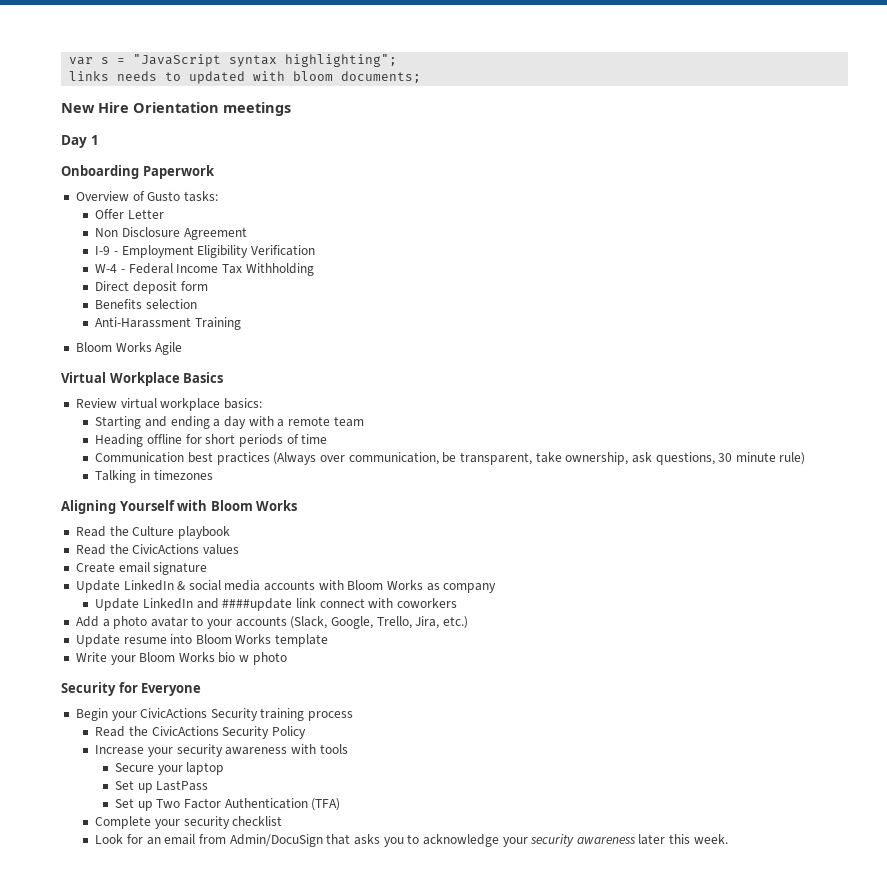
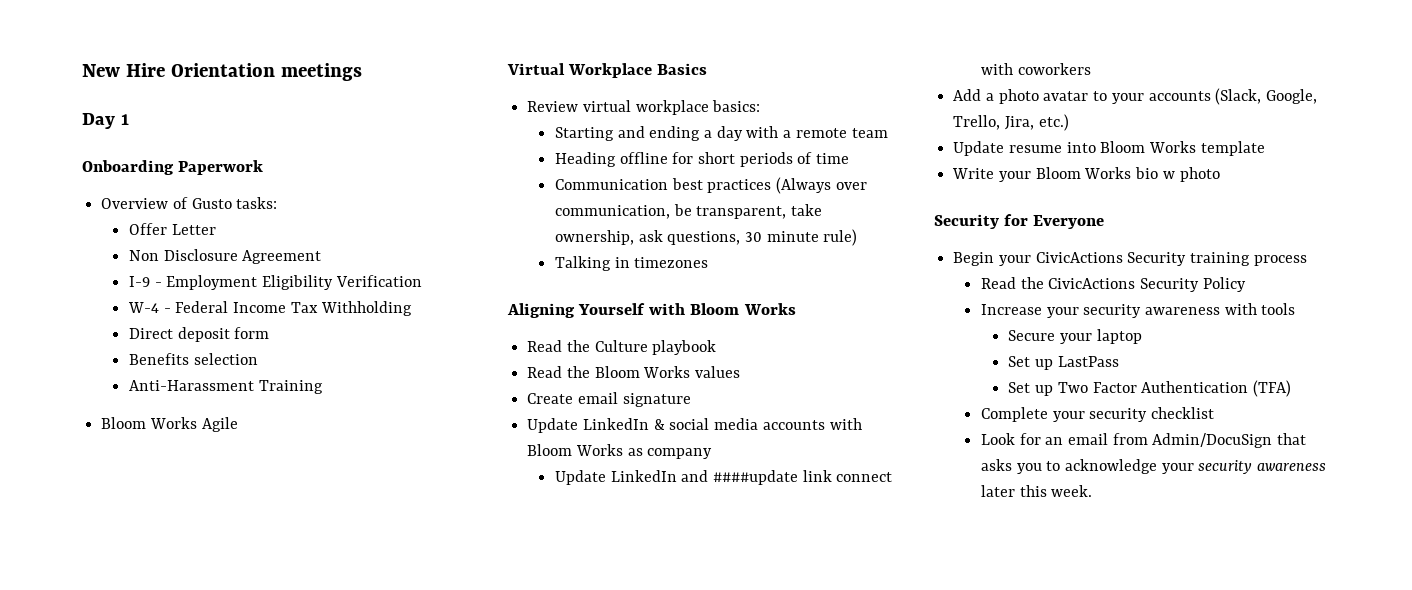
[69,54,398,67] [69,71,422,84] var s = "JavaScript syntax highlighting"; // links needs to updated with bloom documents; // -> (82, 70) none
[132,544,200,554] CivicActions -> [594,366,691,378] Bloom Works

